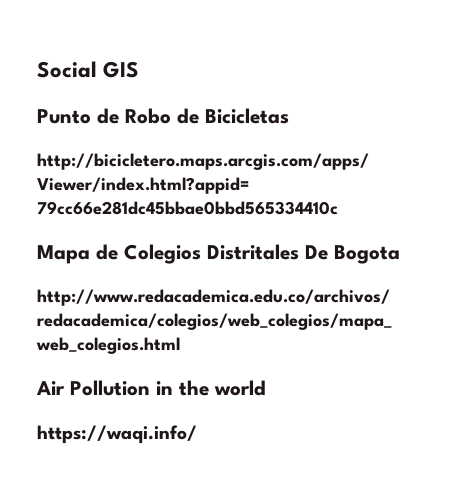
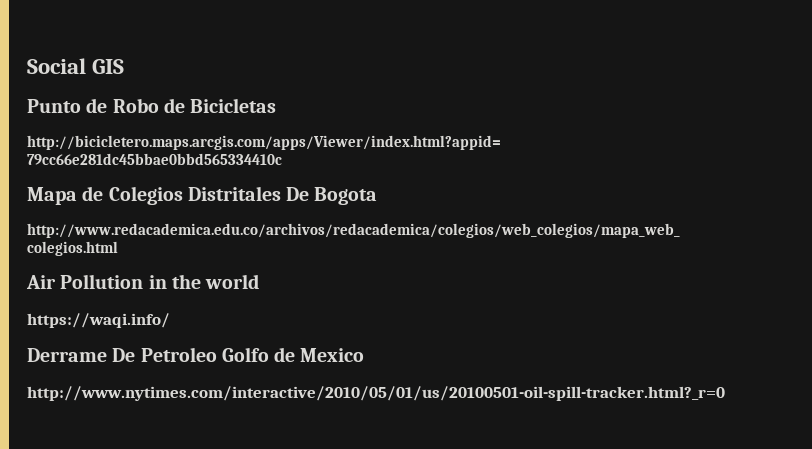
(197, 434) none -> [27,347,365,362] [27,386,725,401] // Derrame De Petroleo Golfo de Mexico // http://www.nytimes.com/interactive/2010/05/01/us/20100501-oil-spill-tracker.html?_r=0

